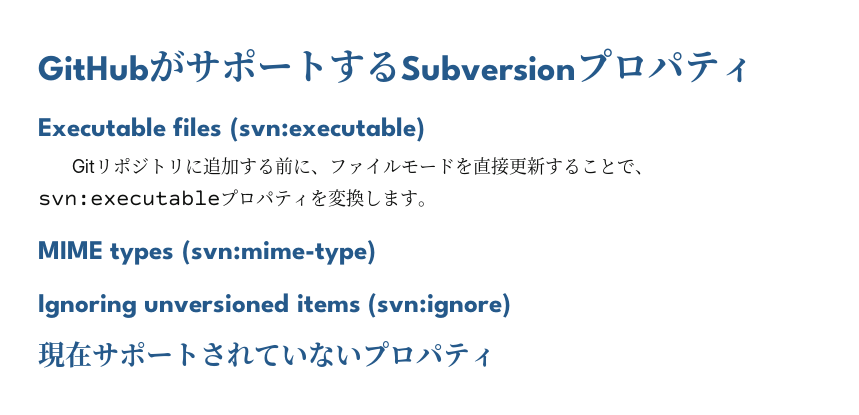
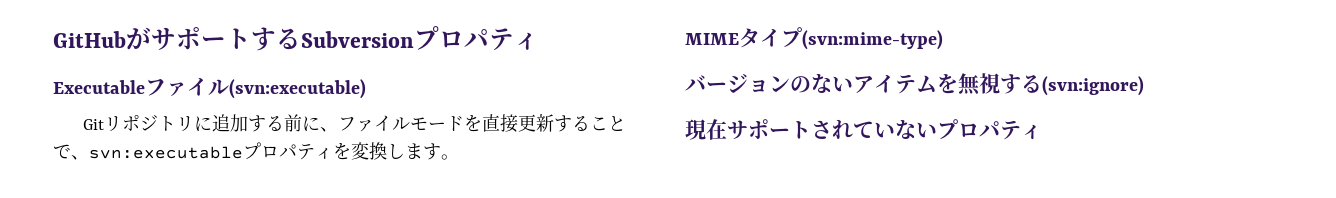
[173,117,223,137] files -> [145,77,229,97] ファイル
[110,243,175,265] types -> [739,27,802,48] タイプ
[38,293,361,318] Ignoring unversioned items -> [685,73,1042,96] バージョンのないアイテムを無視する

